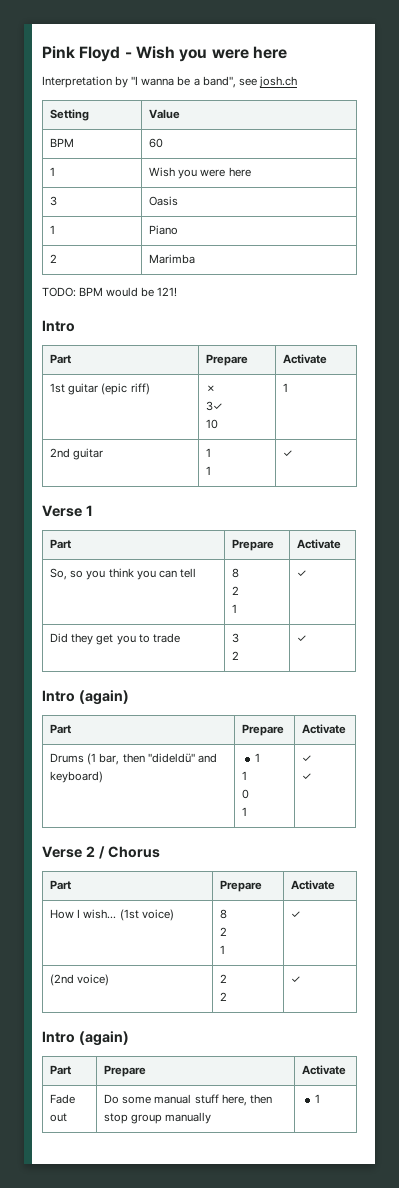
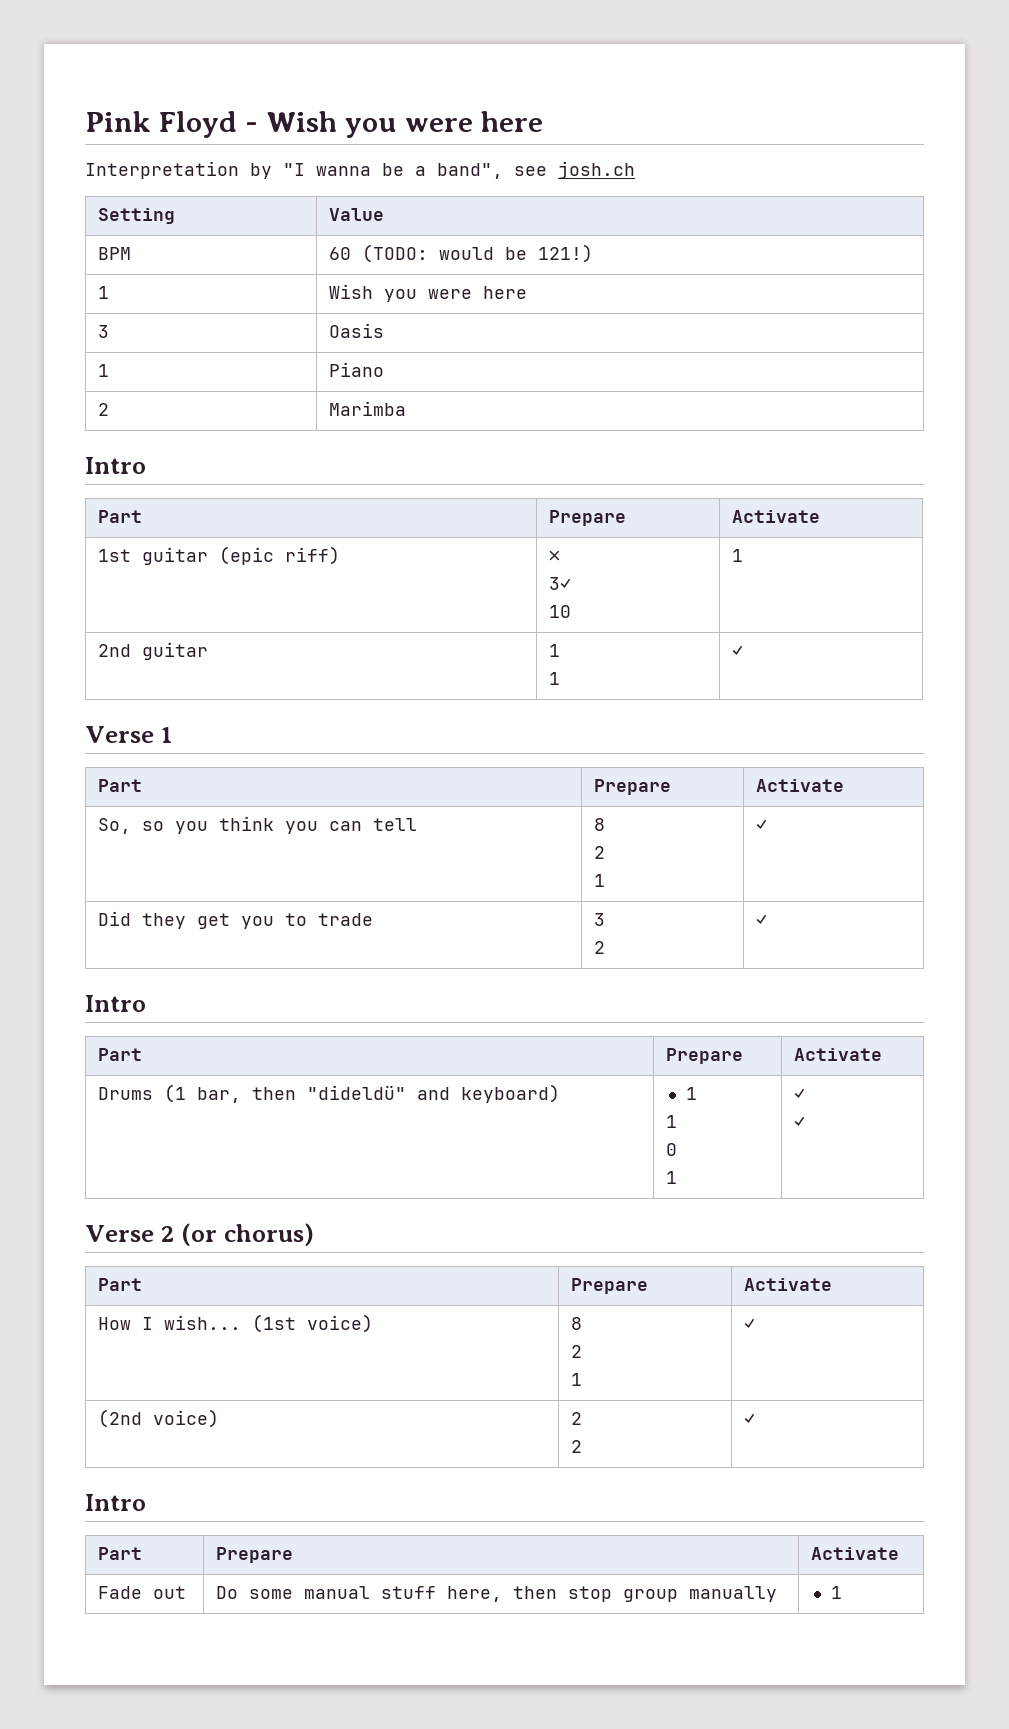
(164, 143) none -> [361,244,593,263] (TODO: would be 121!)
[42,287,178,297] // TODO: BPM would be 121! -> (406, 408) none
[78,690,129,705] (again) -> (146, 1003) none
[98,846,160,859] / Chorus -> [180,1223,314,1246] (or chorus)
[78,1031,129,1046] (again) -> (146, 1502) none

